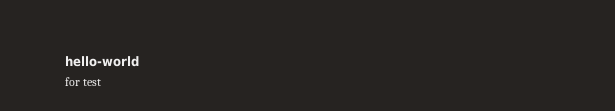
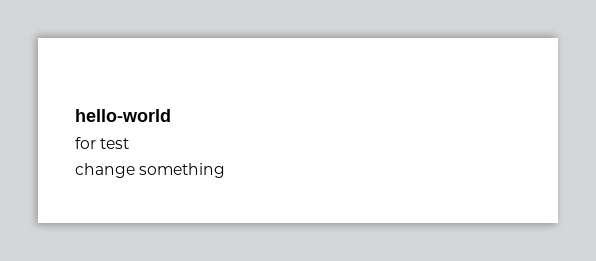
(102, 82) none -> [75,163,226,178] // change something

